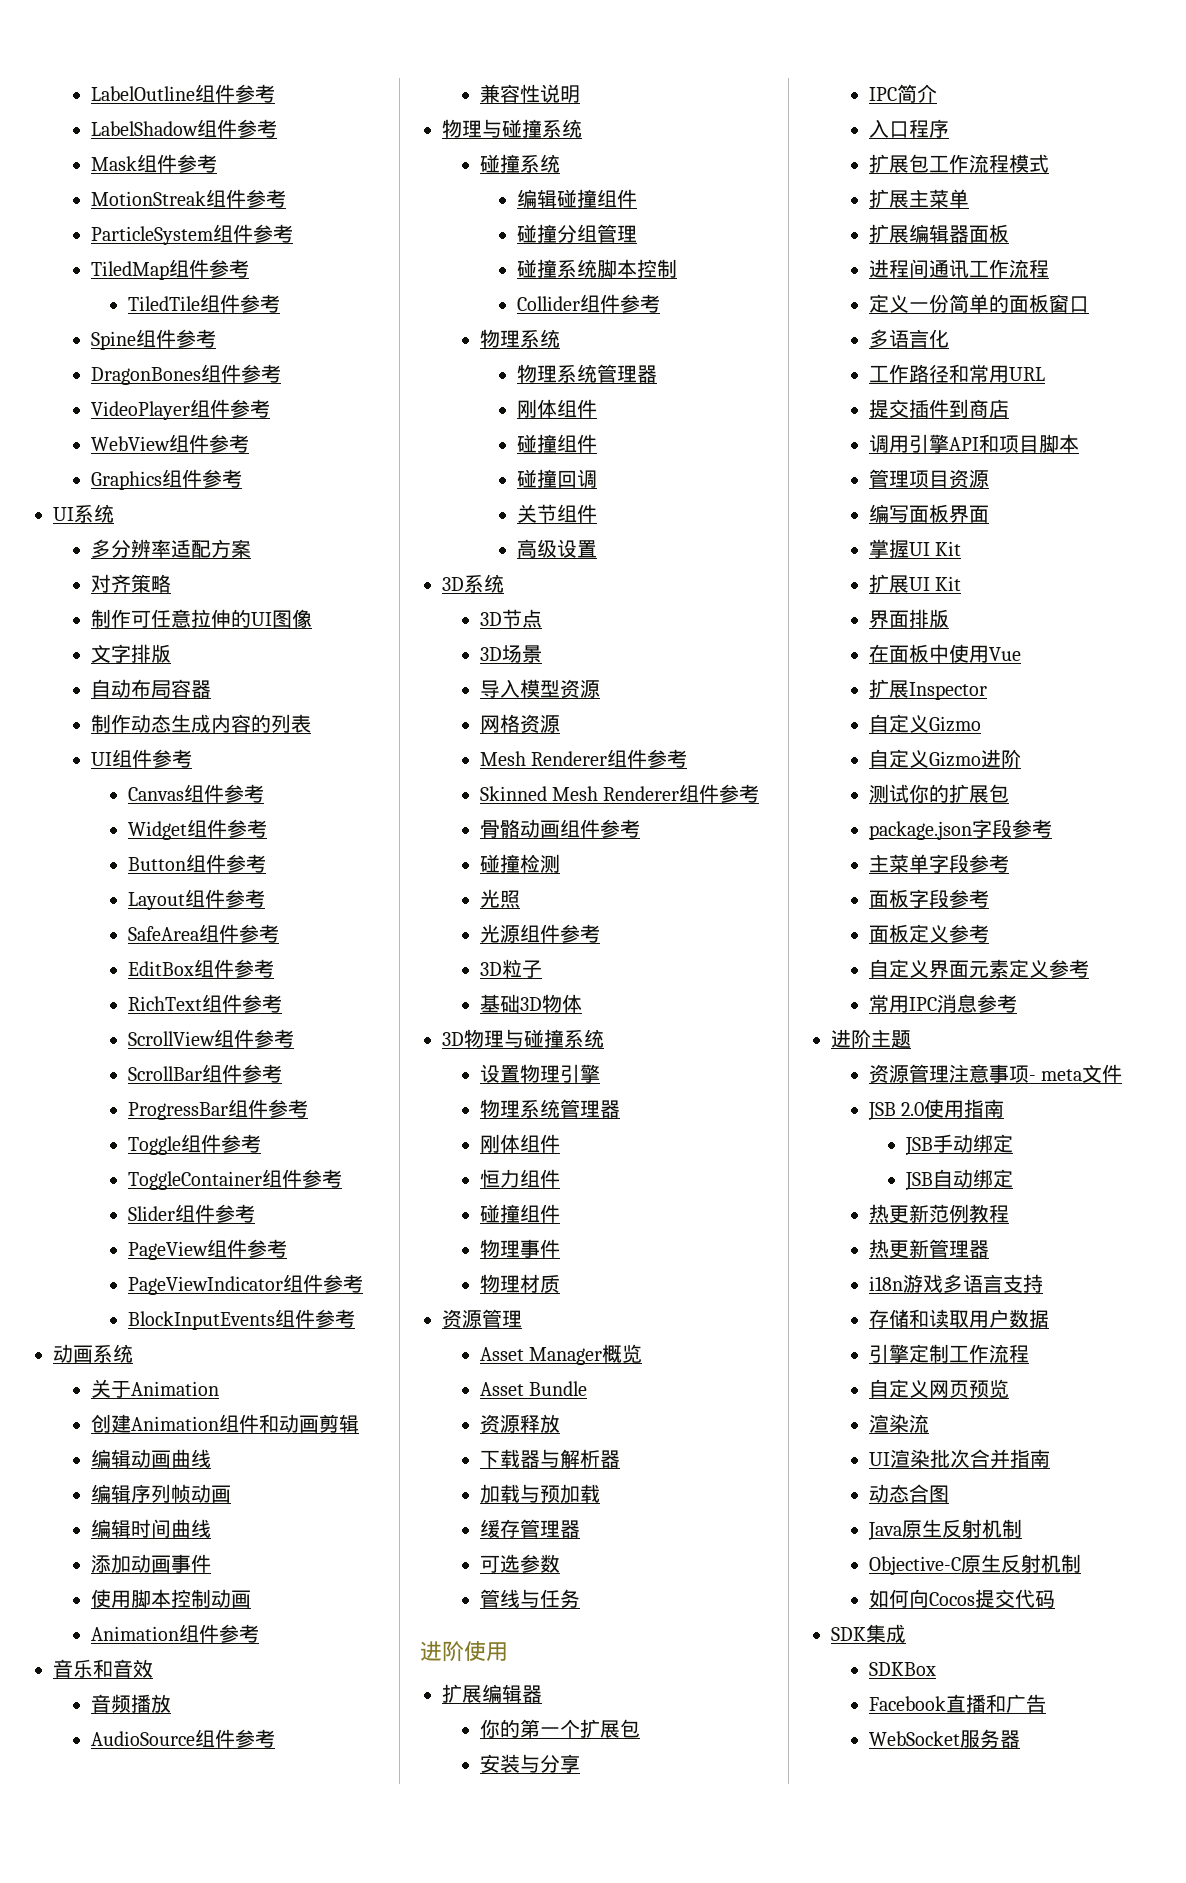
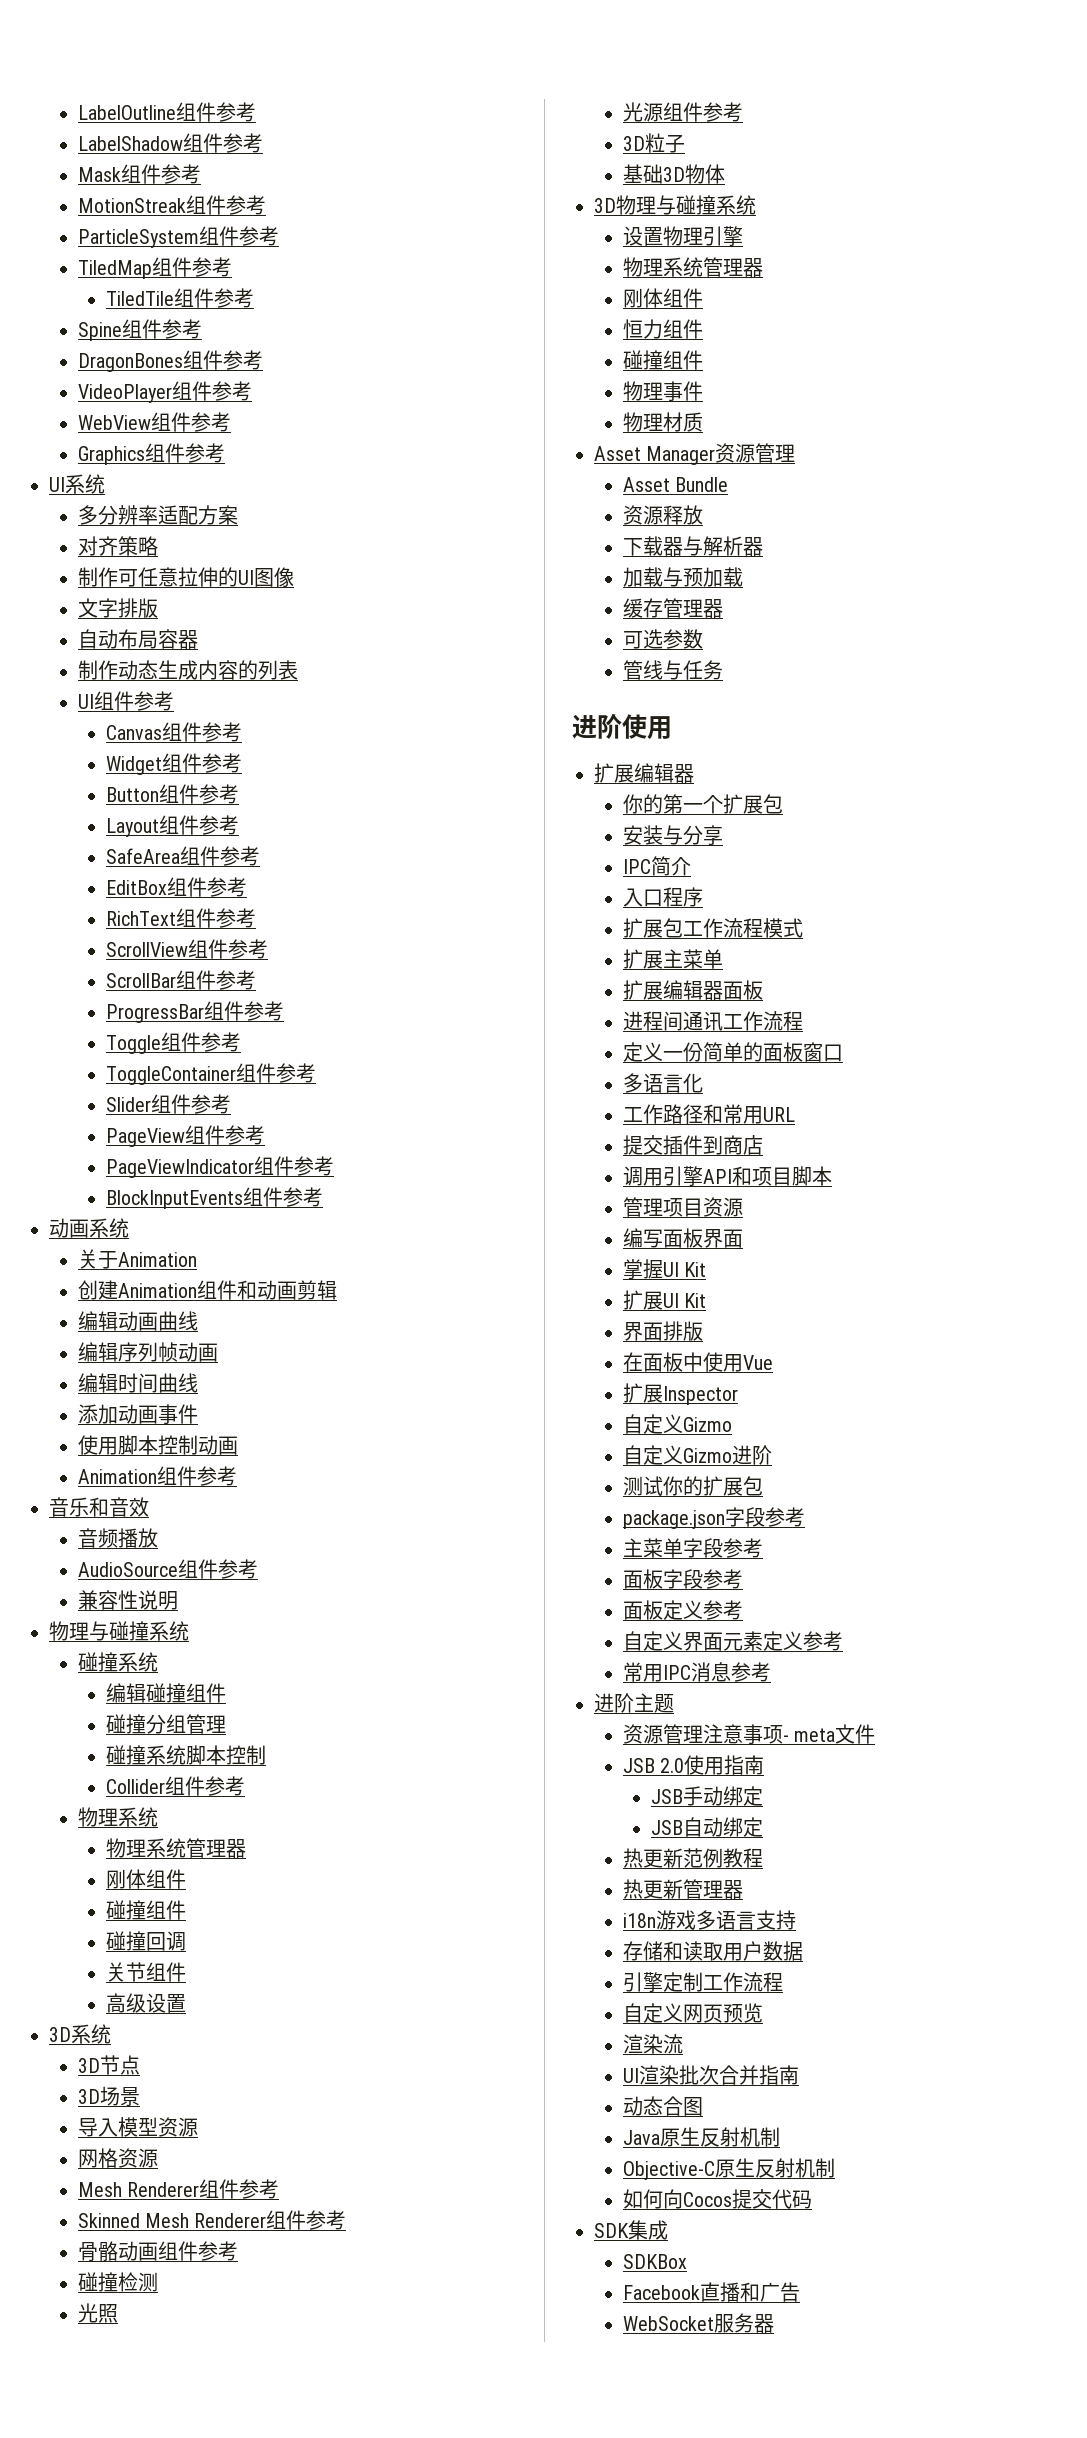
[442,1309,522,1329] [479,1344,643,1365] 资源管理 // Asset Manager概览 -> [594,443,796,465] Asset Manager资源管理

